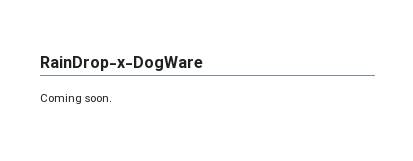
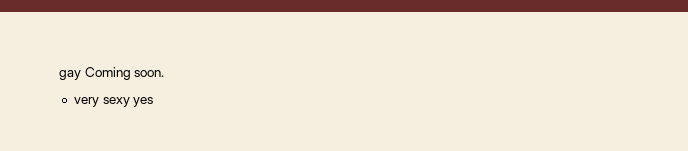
[40,56,203,71] RainDrop-x-DogWare // -> [59,70,81,80] gay
(113, 99) none -> [73,97,154,107] // very sexy yes

